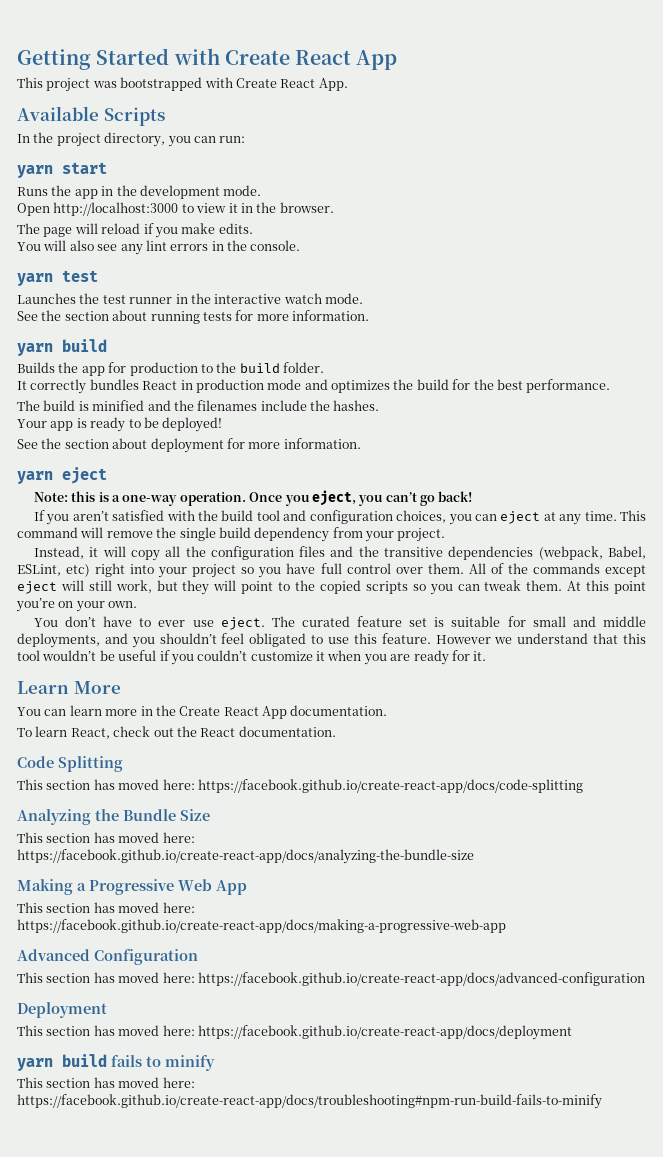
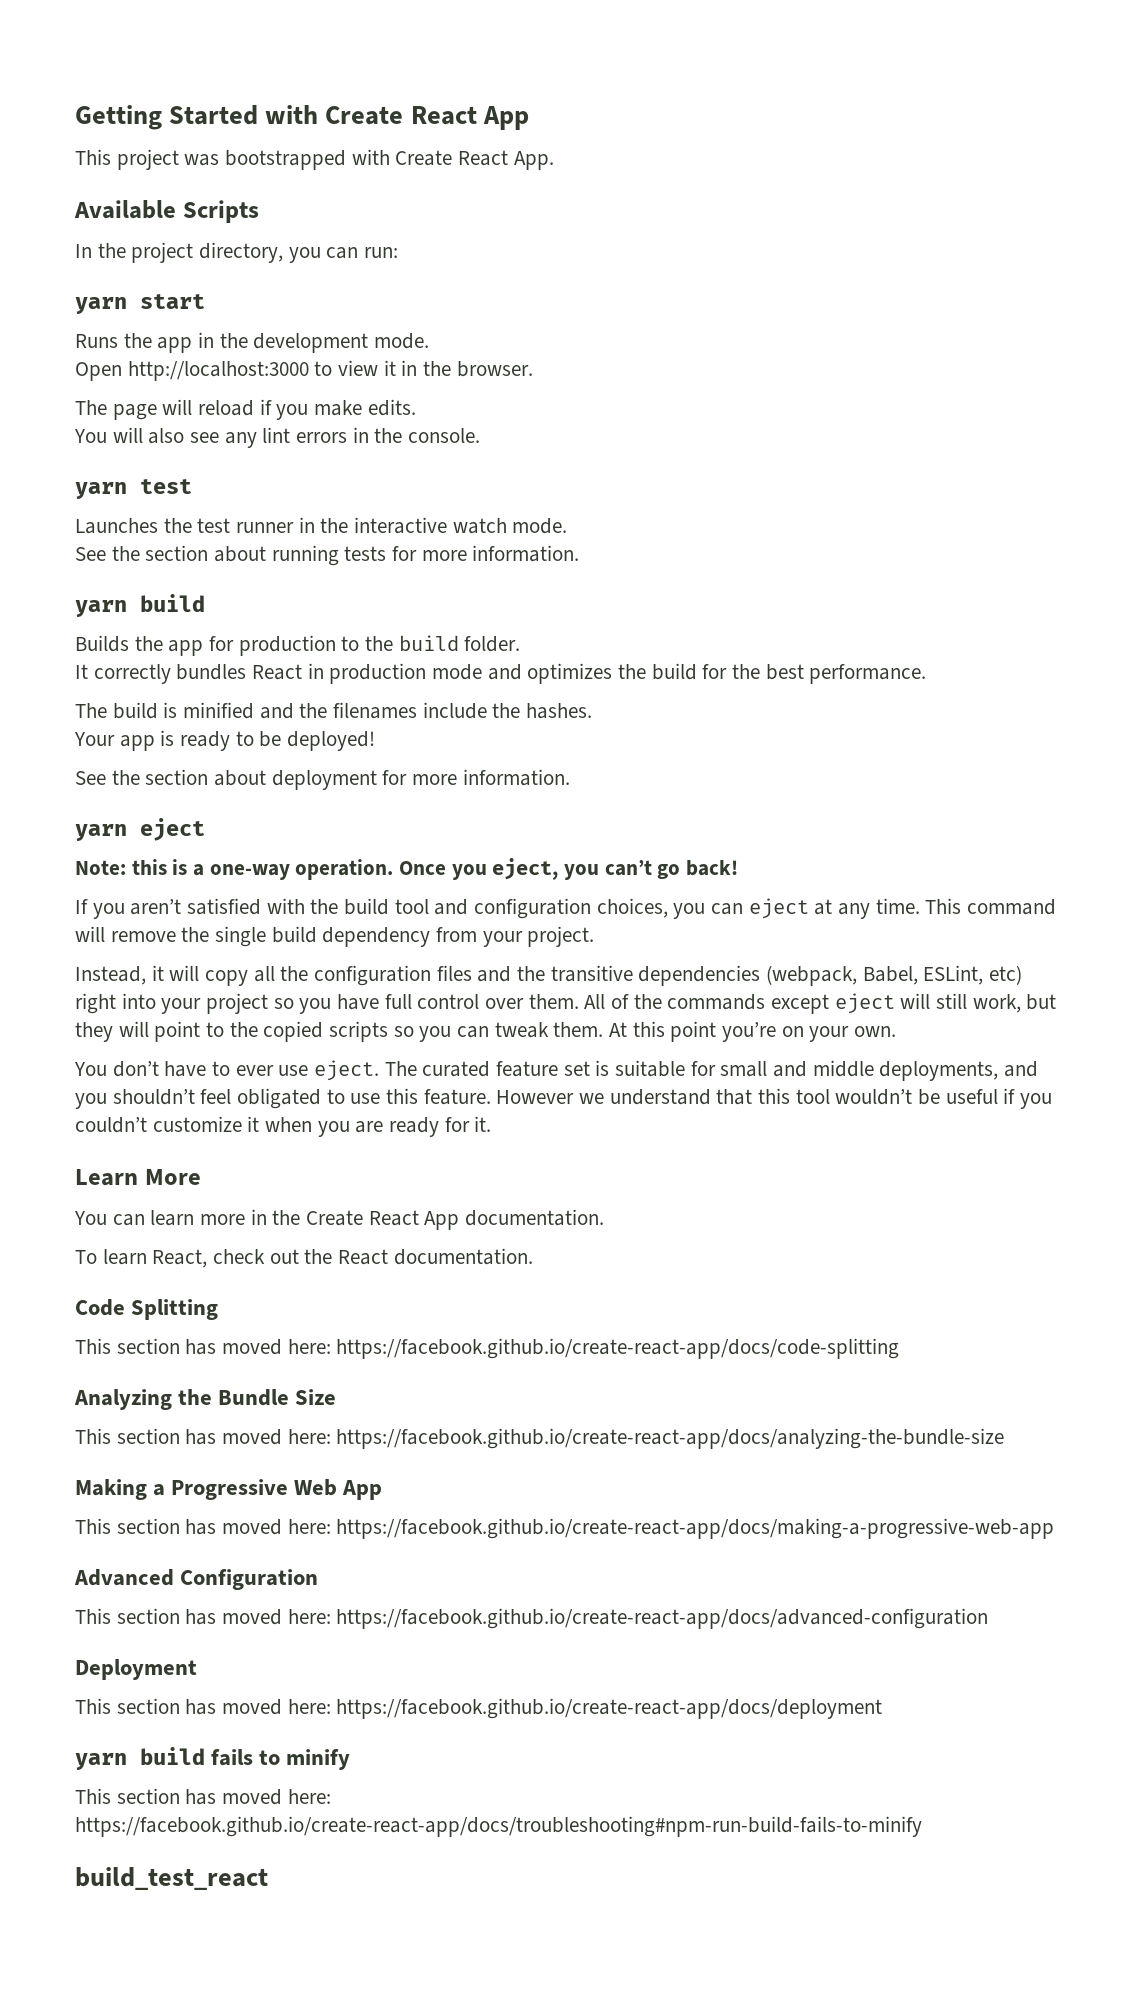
(602, 1101) none -> [75,1867,268,1890] // build_test_react

